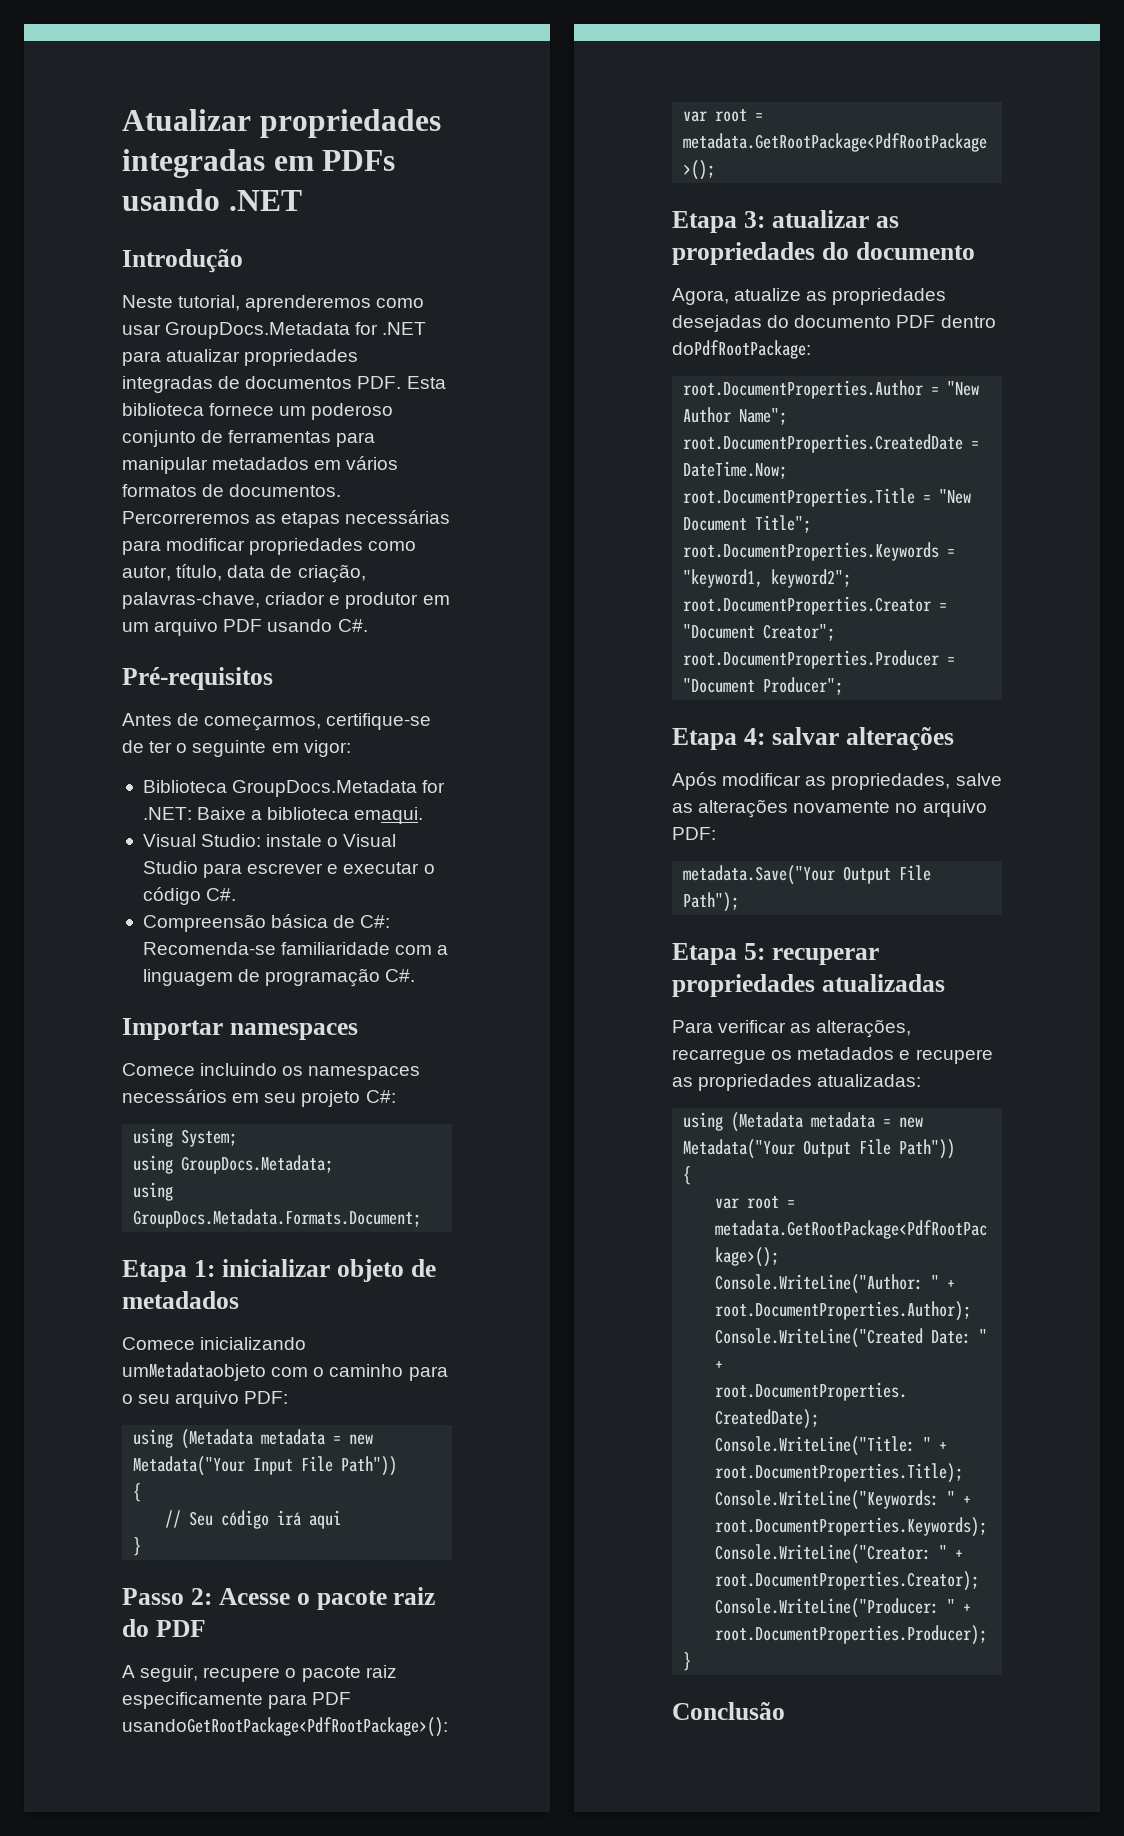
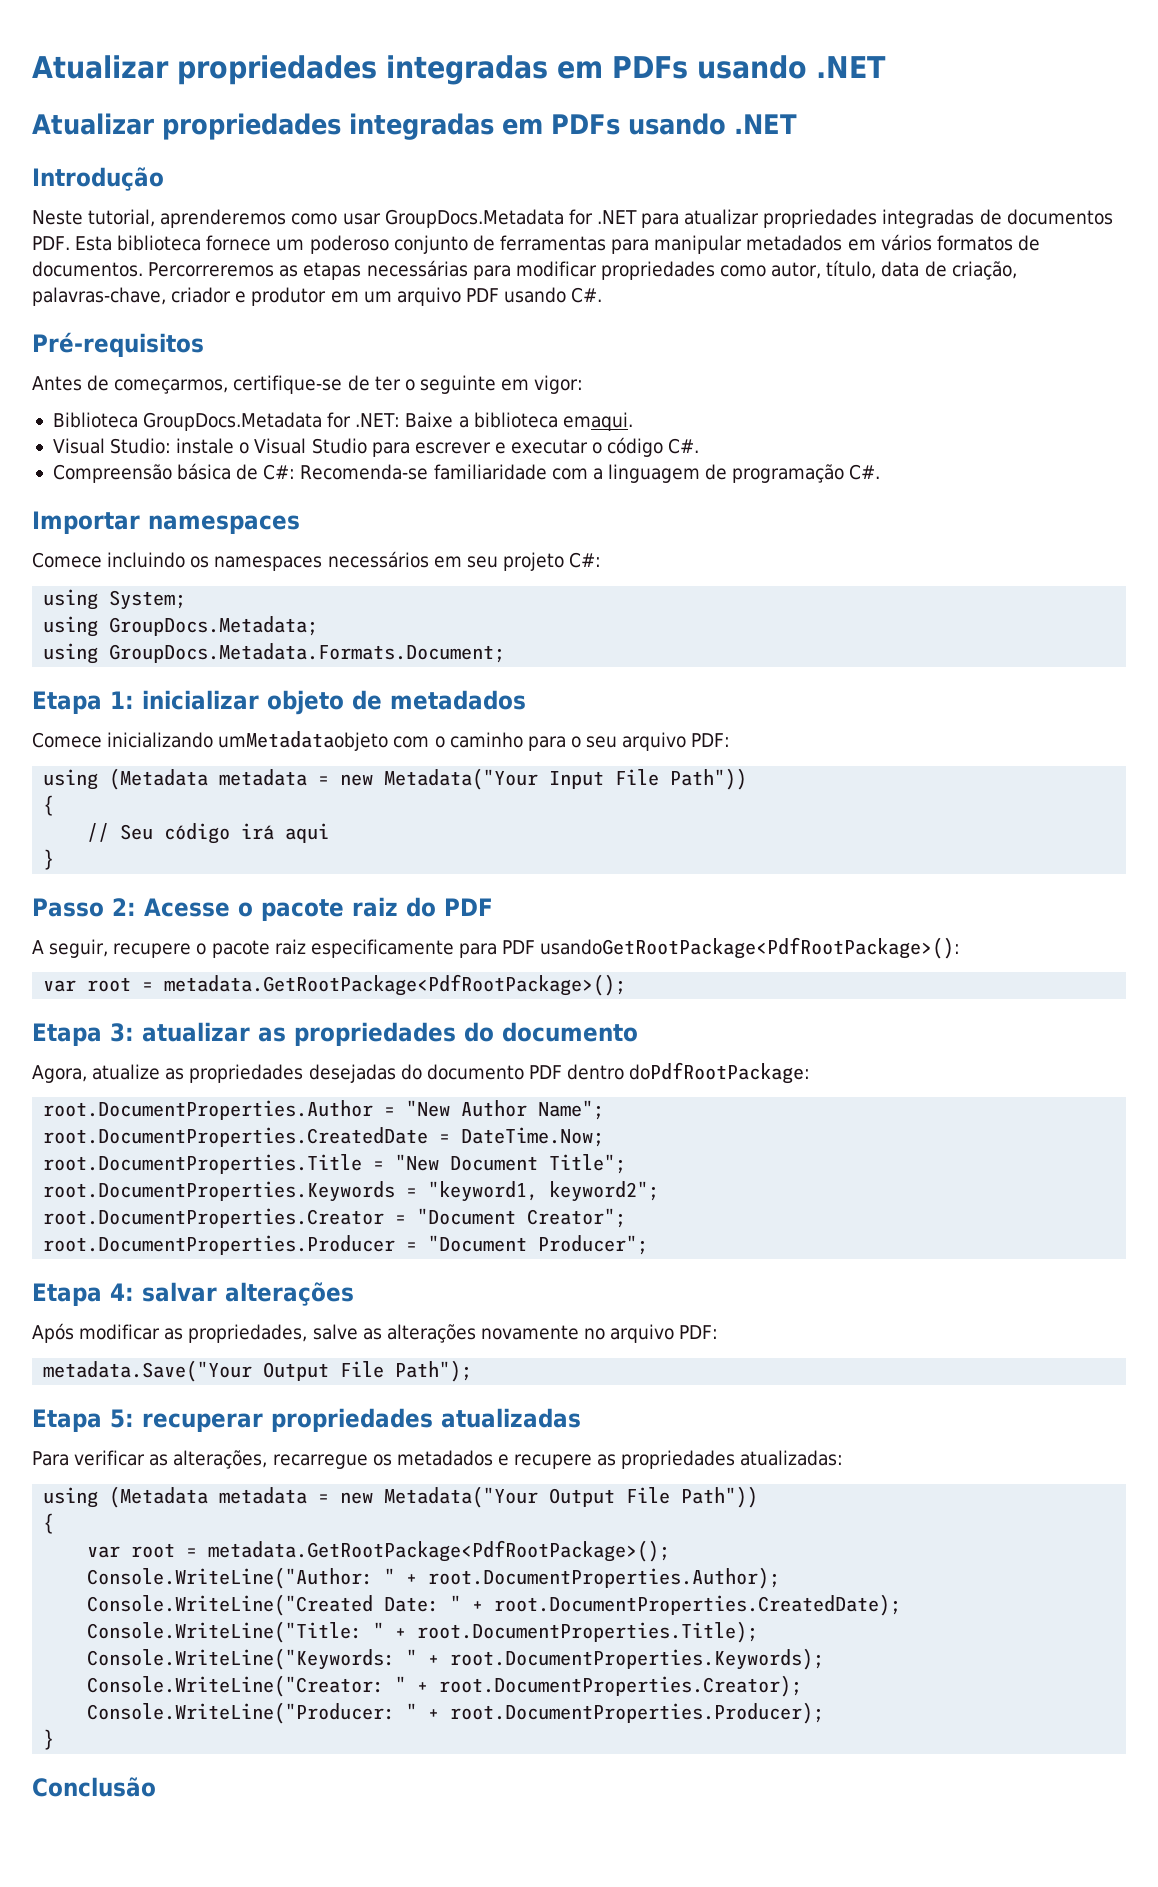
[122,109,441,138] [122,149,396,178] [122,189,302,211] Atualizar propriedades integradas em PDFs usando .NET -> [32,55,886,85] [32,113,797,140] Atualizar propriedades integradas em PDFs usando .NET // Atualizar propriedades integradas em PDFs usando .NET

